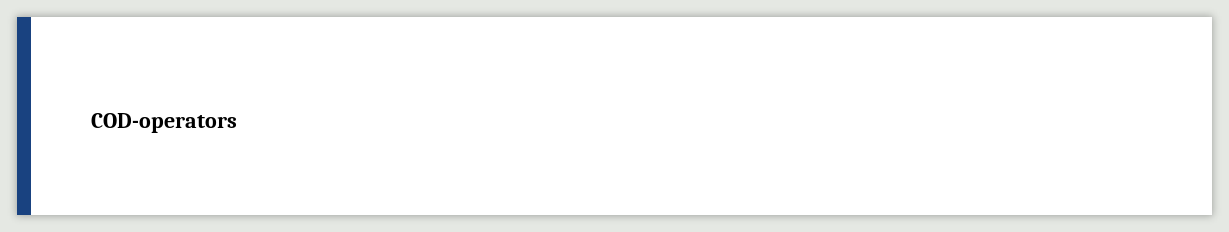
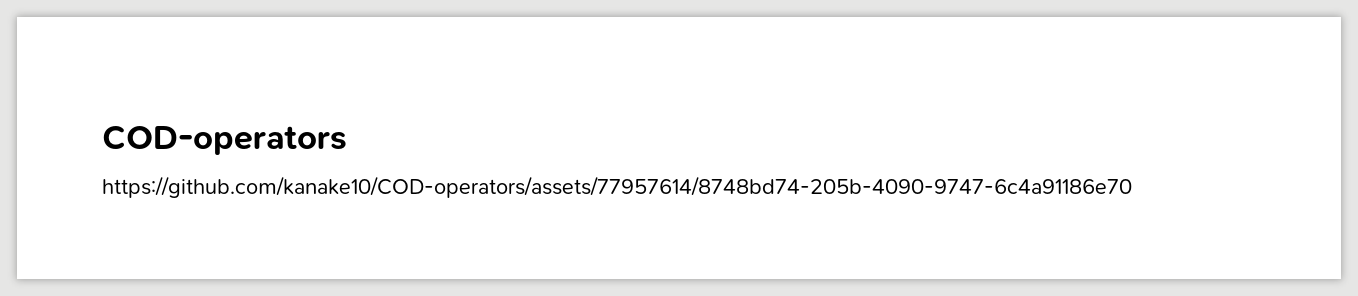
(237, 123) none -> [102,176,1132,198] // https://github.com/kanake10/COD-operators/assets/77957614/8748bd74-205b-4090-9747-6c4a91186e70

